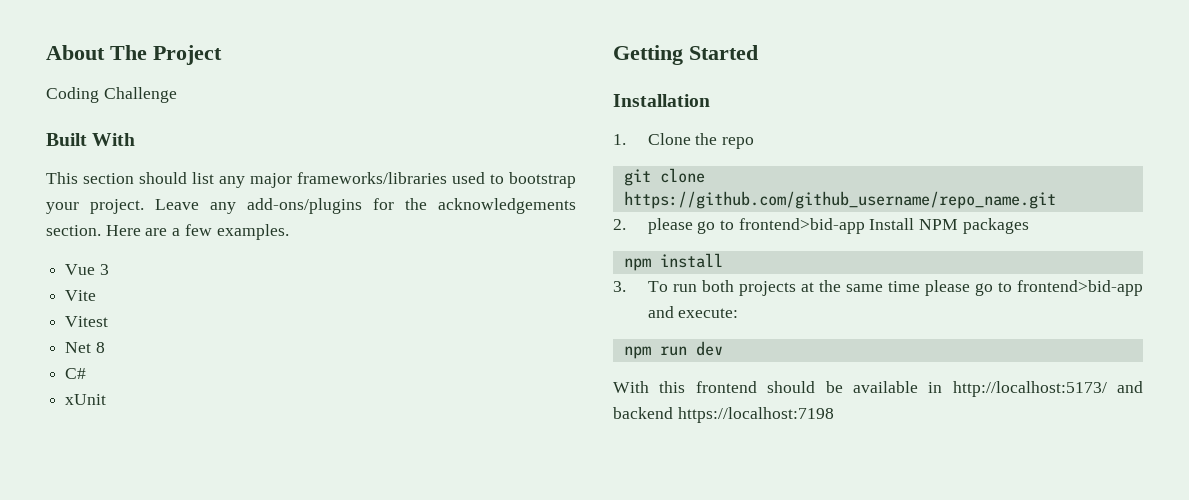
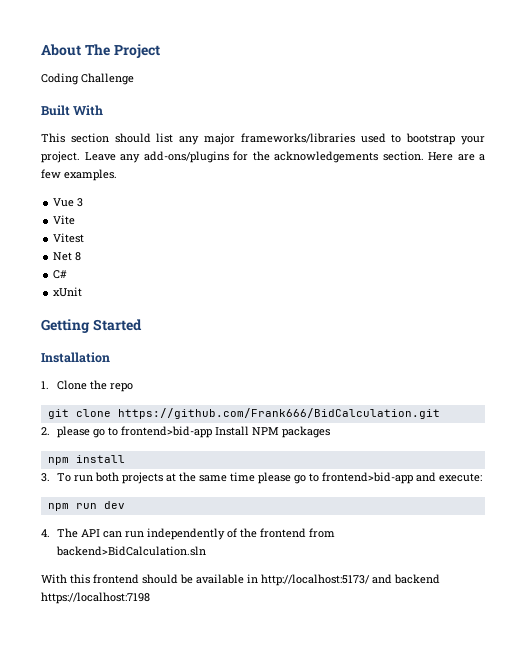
[623,191,1056,209] https://github.com/github_username/repo_name.git -> [117,408,440,419] https://github.com/Frank666/BidCalculation.git
(723, 348) none -> [41,528,335,540] [55,546,206,556] // 4. The API can run independently of the frontend from backend>BidCalculation.sln

